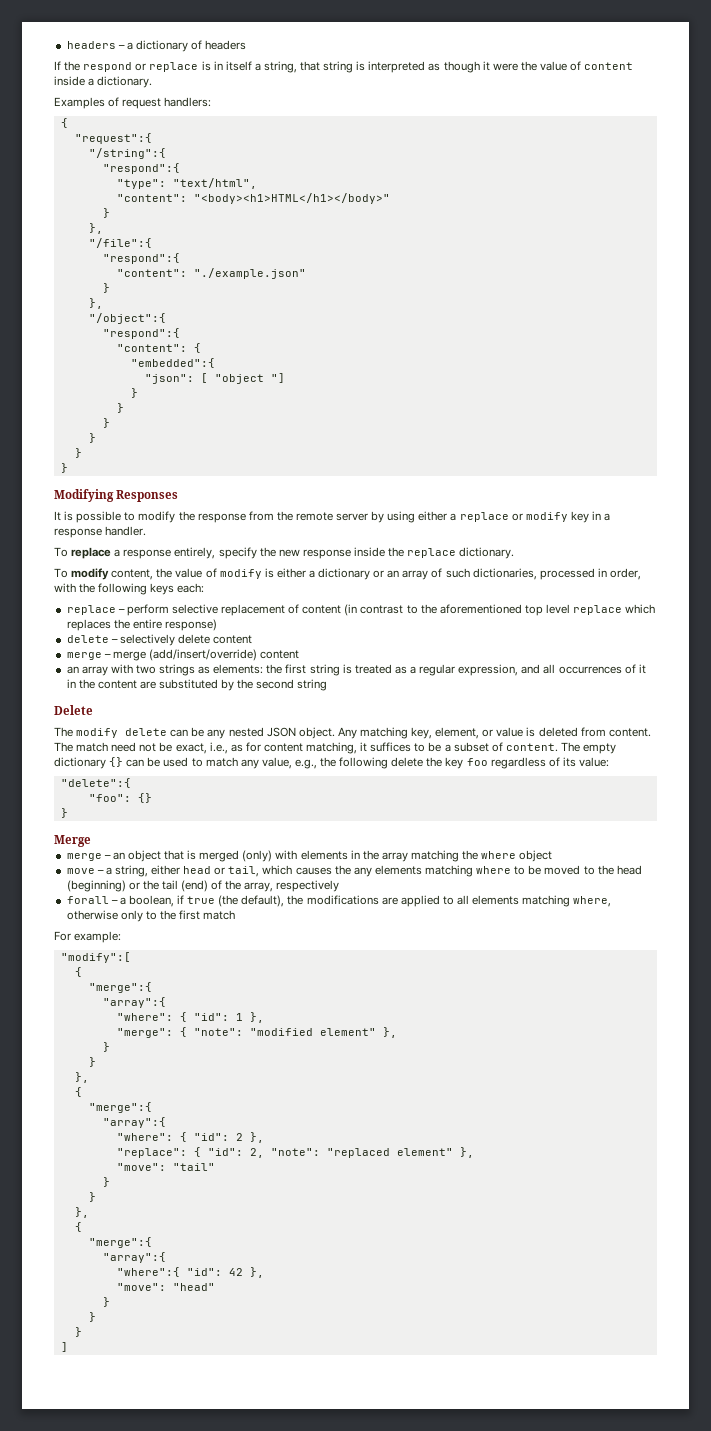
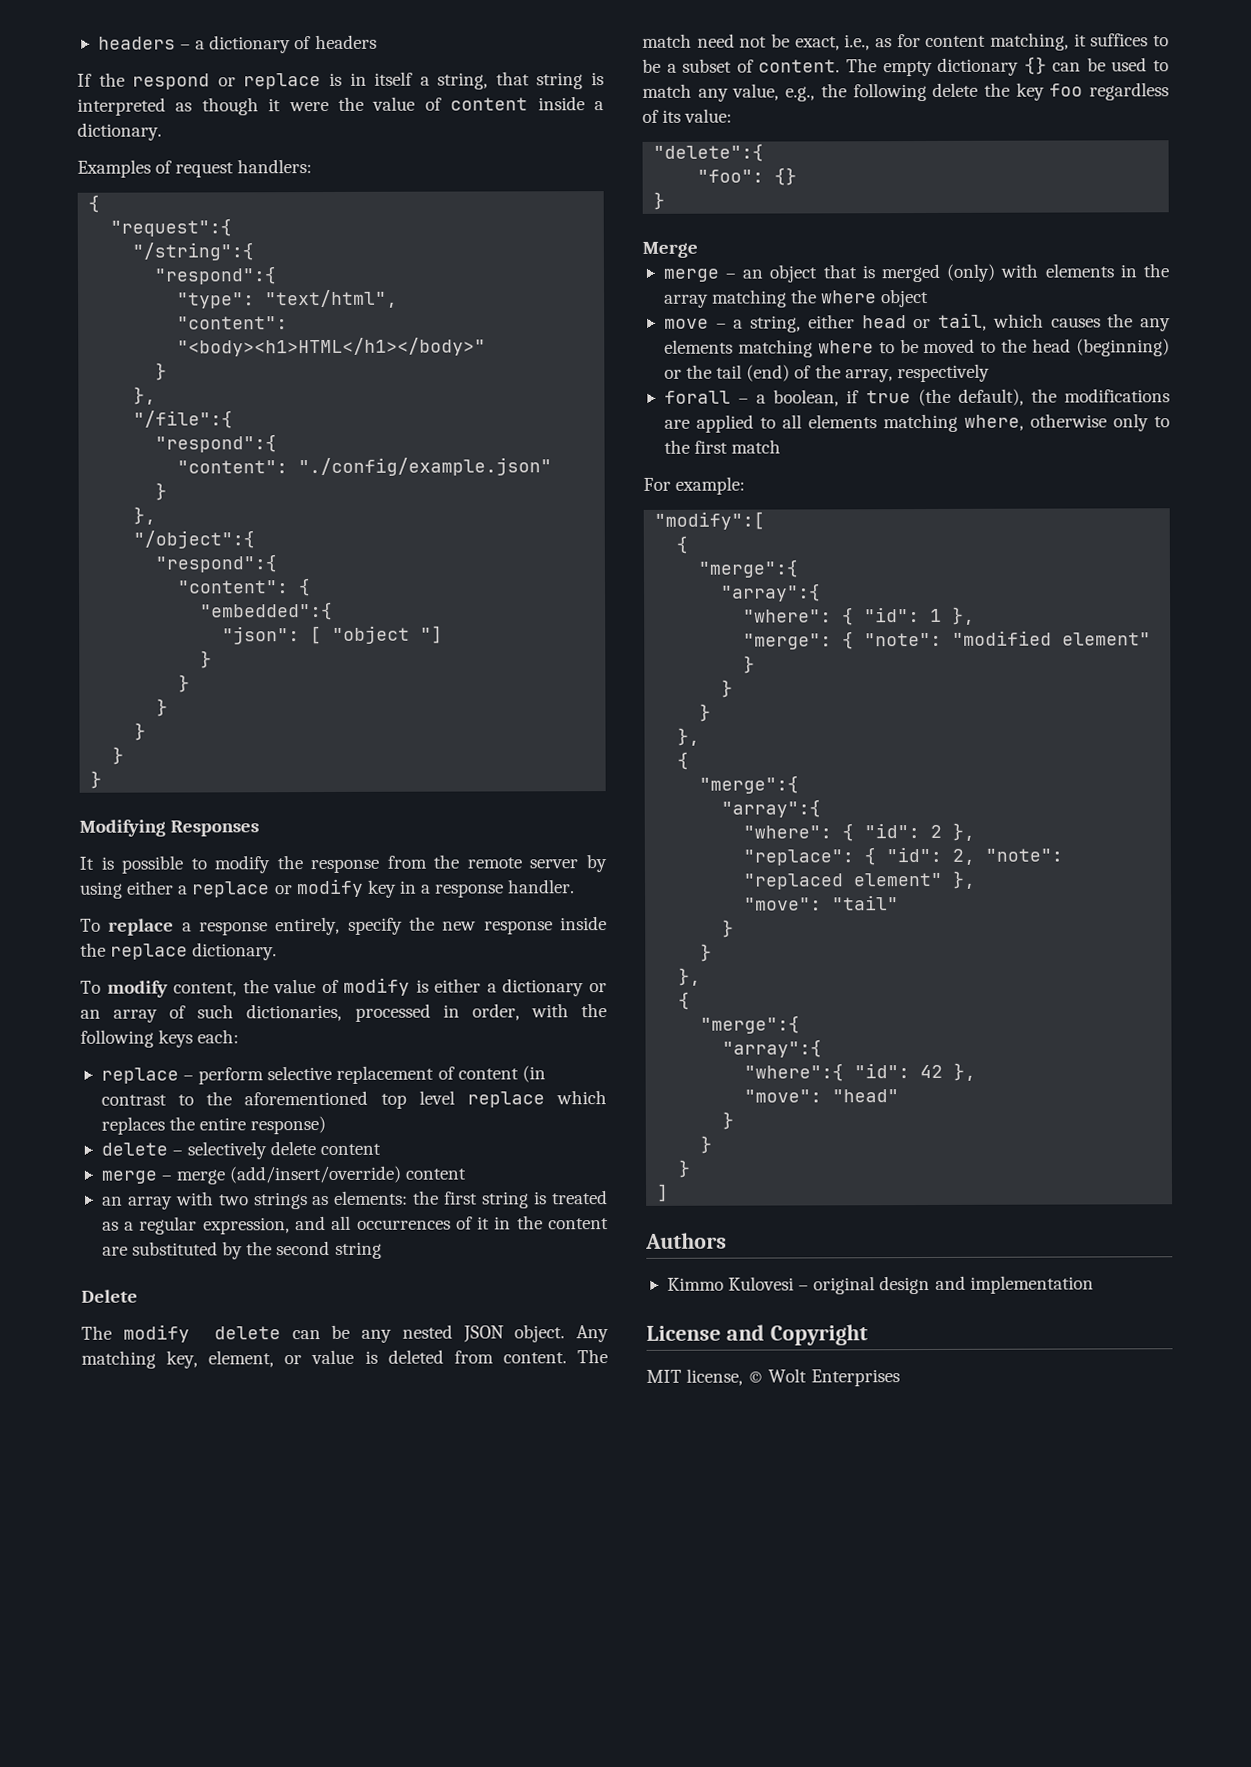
[193,268,306,279] "./example.json" -> [298,457,553,477] "./config/example.json"
[382,1027,397,1038] }, -> [743,655,756,674] }
(68, 1347) none -> [645,1232,727,1249] [666,1275,1094,1295] [646,1324,868,1346] [646,1368,900,1387] // Authors // Kimmo Kulovesi – original design and implementation // License and Copyright // MIT license, © Wolt Enterprises

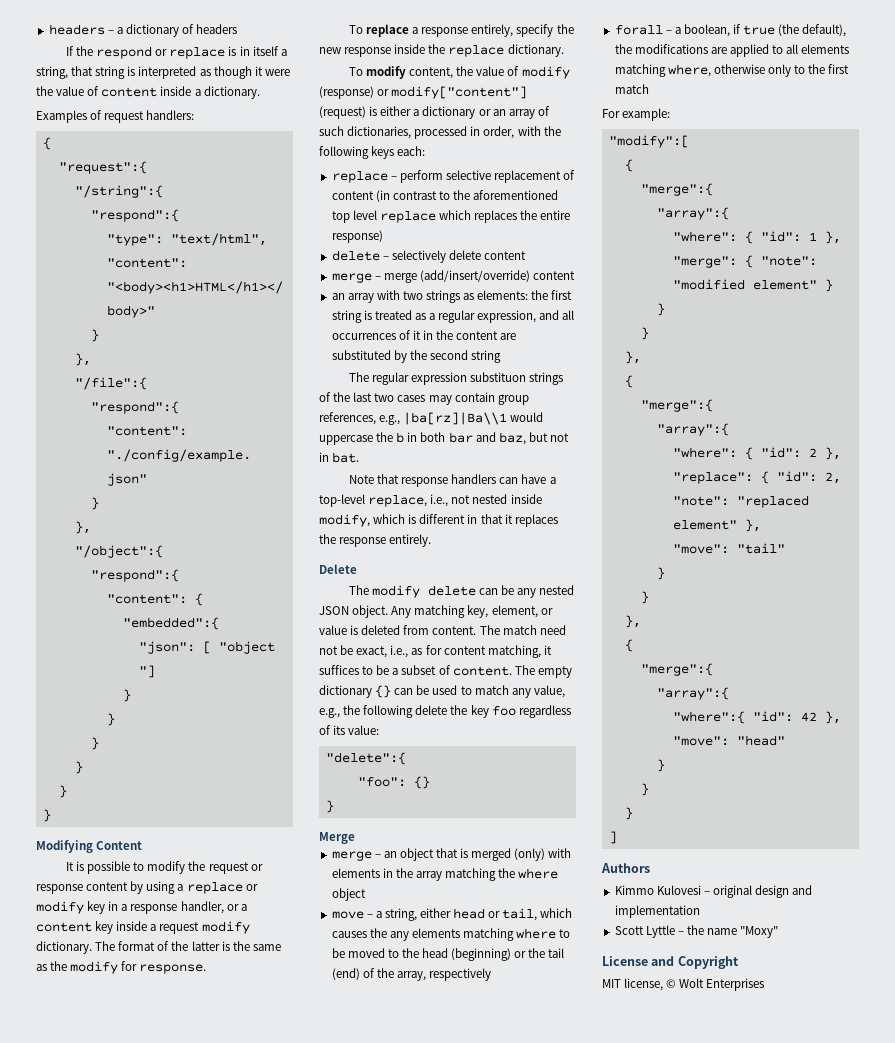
[170,820,260,837] Responses -> [96,841,143,850] Content
[310,854,579,874] response from the remote server -> [208,862,263,874] [36,882,129,894] request or response content
[126,880,175,895] either -> (176, 887) none
[507,879,576,894] handler. -> [180,901,247,914] [36,921,250,934] [36,941,281,954] [36,961,207,974] handler, or a content key inside a request modify dictionary. The format of the latter is the same as the modify for response.
(411, 986) none -> [319,86,528,99] [319,106,366,119] (response) or modify["content"] (request)
(382, 1250) none -> [348,372,564,385] [319,392,529,405] [319,412,544,425] [319,432,569,445] [319,452,360,463] [348,474,556,487] [319,494,542,507] [319,514,558,527] [319,534,432,547] // The regular expression substituon strings of the last two cases may contain group references, e.g., |ba[rz]|Ba\\1 would uppercase the b in both bar and baz, but not in bat. // Note that response handlers can have a top-level replace, i.e., not nested inside modify, which is different in that it replaces the response entirely.
(1094, 1284) none -> [614,925,779,938] // Scott Lyttle – the name "Moxy"

